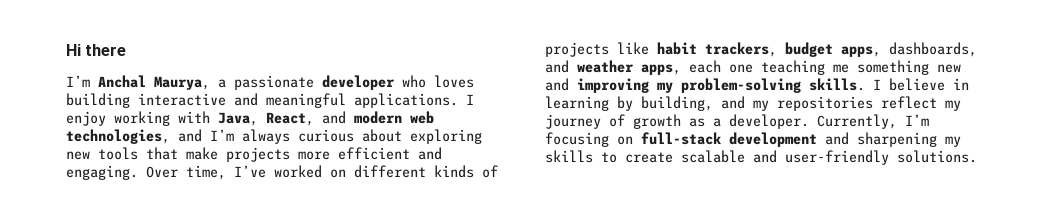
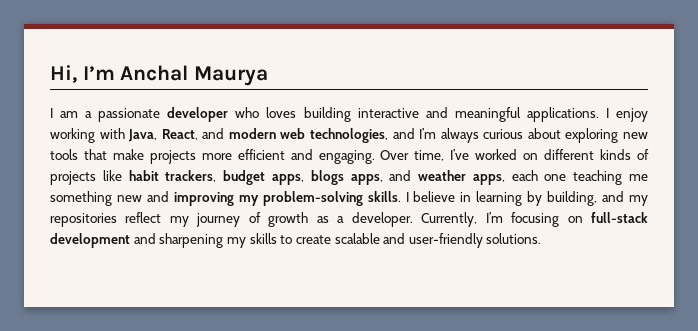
[66,44,127,56] [66,75,210,90] Hi there // I’m Anchal Maurya, -> [50,65,269,86] [50,108,79,118] Hi, I’m Anchal Maurya // I am
[889,42,977,57] dashboards, -> [310,170,383,185] blogs apps,

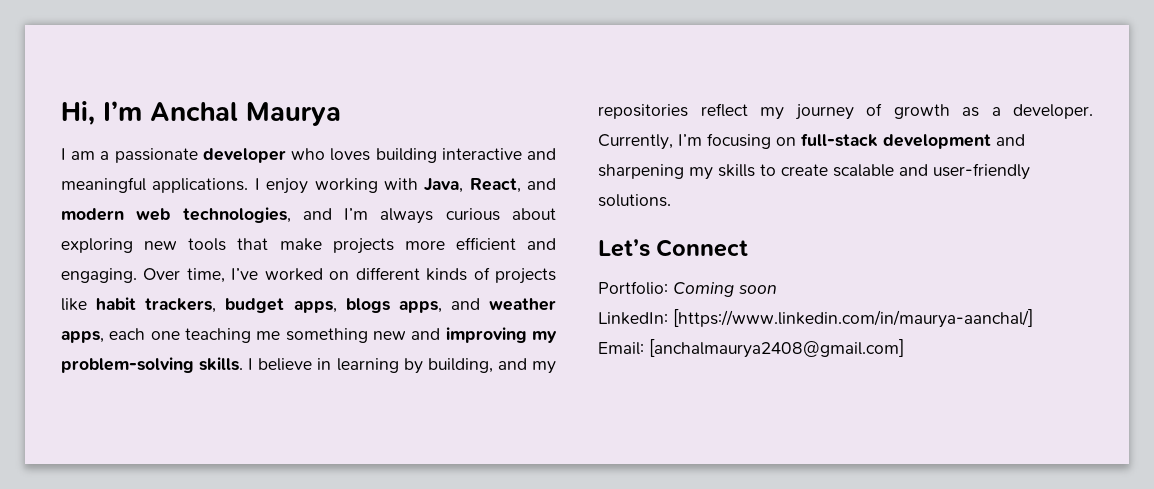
(542, 238) none -> [598,239,749,257] [598,281,777,297] [598,309,1033,328] [598,339,904,358] // Let’s Connect // Portfolio: Coming soon // LinkedIn: [https://www.linkedin.com/in/maurya-aanchal/] // Email: [anchalmaurya2408@gmail.com]

